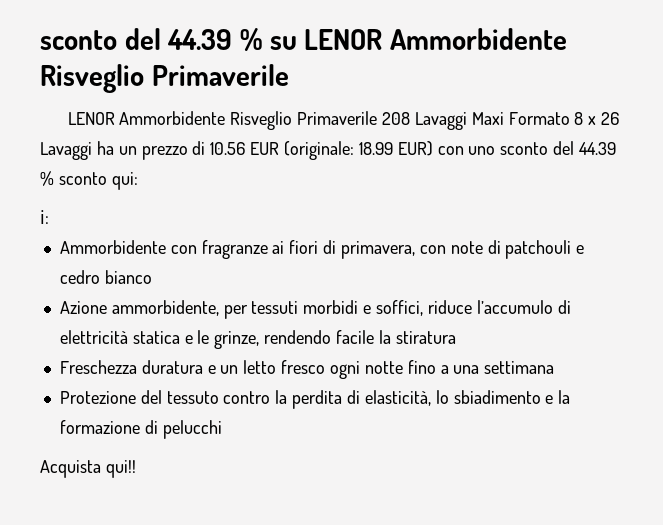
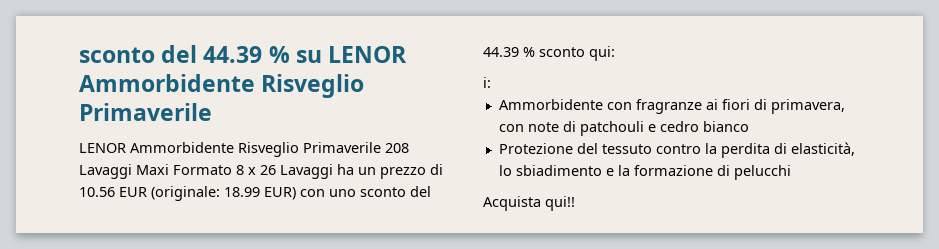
[59,300,571,319] [59,330,456,349] [59,360,555,379] // Azione ammorbidente, per tessuti morbidi e soffici, riduce l’accumulo di elettricità statica e le grinze, rendendo facile la stiratura // Freschezza duratura e un letto fresco ogni notte fino a una settimana -> (749, 126) none

